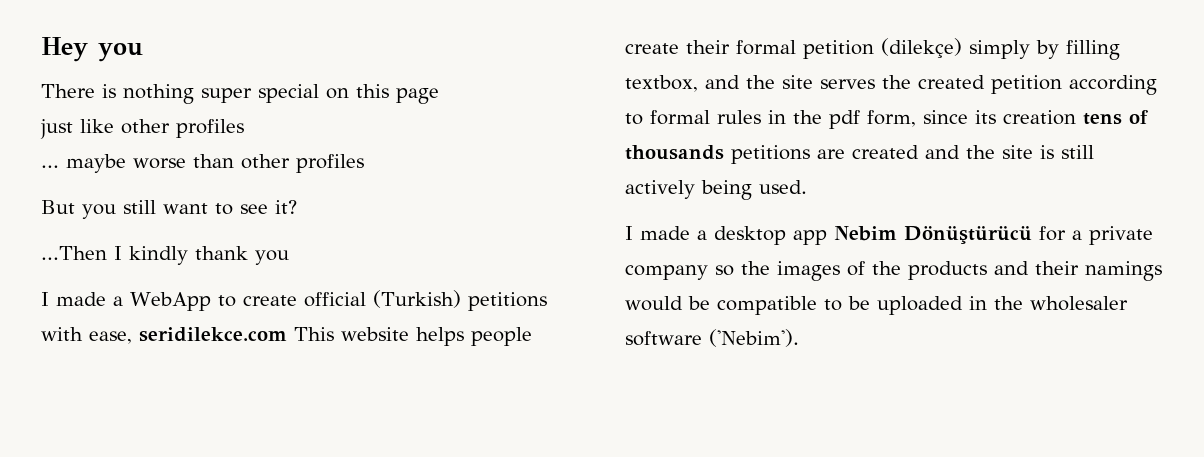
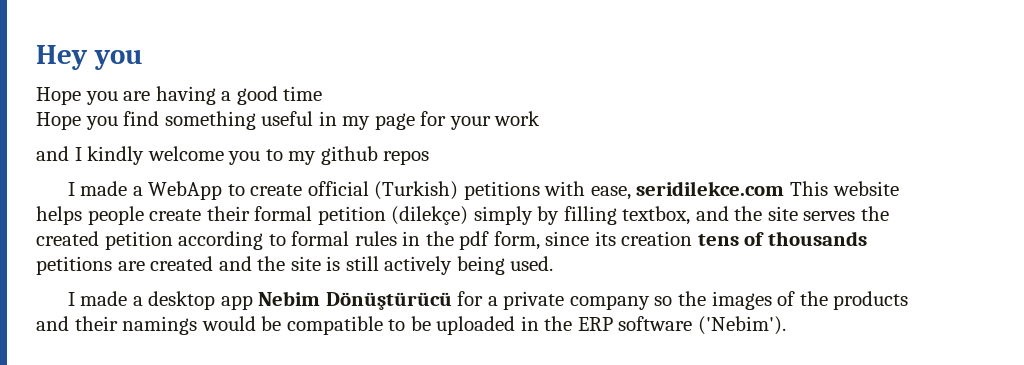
[41,84,439,104] [40,119,244,139] [41,154,364,173] [41,200,297,219] [41,246,107,260] There is nothing super special on this page // just like other profiles // ... maybe worse than other profiles // But you still want to see it? // ...Then -> [36,86,323,105] [36,111,541,130] [36,146,69,161] Hope you are having a good time // Hope you find something useful in my page for your work // and
[195,246,289,265] thank you -> [147,146,430,165] welcome you to my github repos
[1030,296,1128,311] wholesaler -> [577,317,613,331] ERP

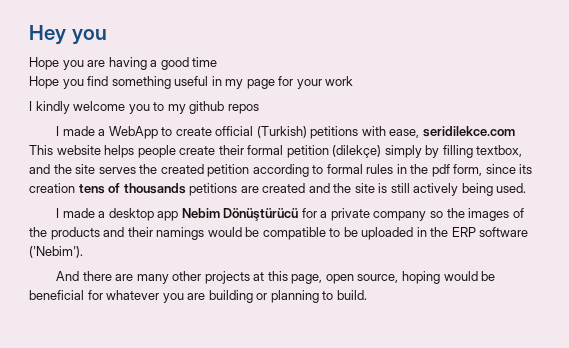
[36,146,69,161] and -> (354, 81) none
(786, 325) none -> [56,271,496,284] [29,290,367,303] // And there are many other projects at this page, open source, hoping would be beneficial for whatever you are building or planning to build.

